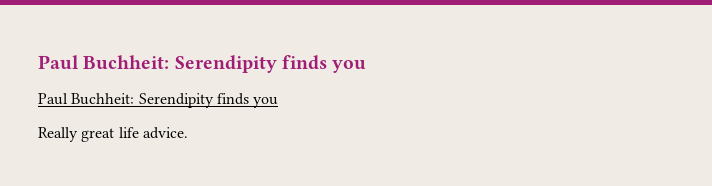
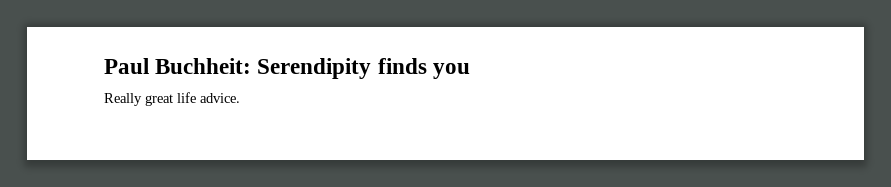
[38,55,367,73] [38,93,279,108] Paul Buchheit: Serendipity finds you // Paul Buchheit: Serendipity finds you -> [104,58,470,79] Paul Buchheit: Serendipity finds you

